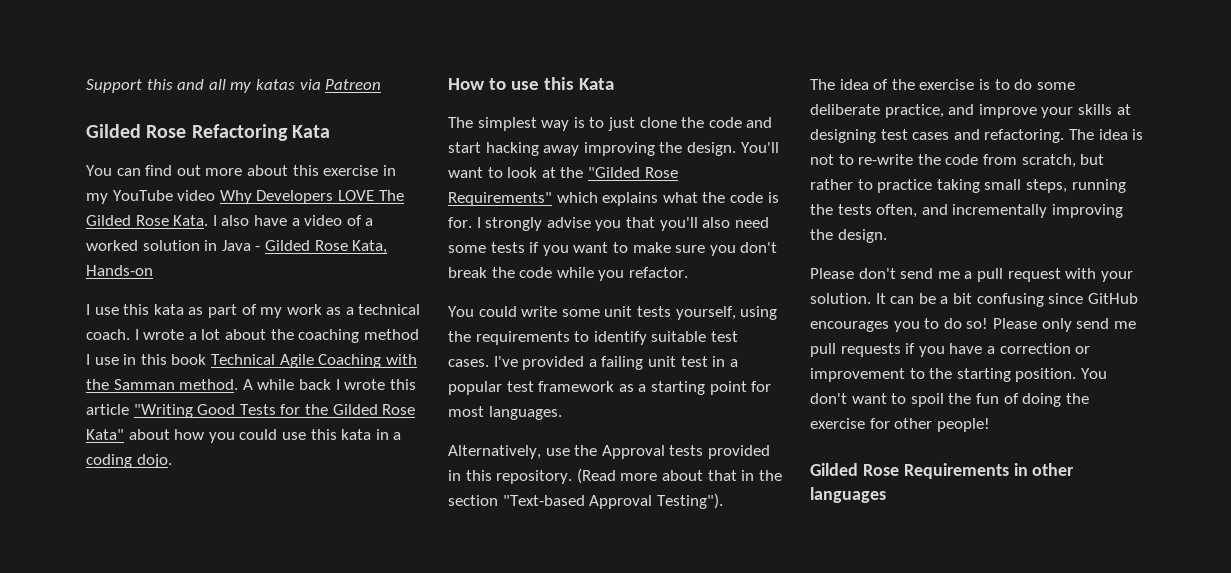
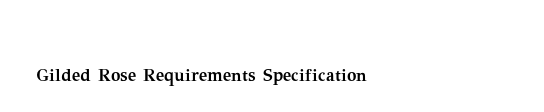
[86,79,382,93] [86,124,330,141] [86,165,396,176] [86,190,404,204] [86,215,374,226] [86,240,388,254] [86,265,153,276] [86,304,421,318] [86,329,419,343] [86,354,417,368] [86,379,416,390] [86,404,416,418] [86,429,402,443] [86,454,172,468] [448,77,614,90] [448,117,773,131] [448,142,779,156] [448,167,678,178] [448,192,779,206] [448,217,769,231] [448,242,778,256] [448,267,688,281] [448,306,778,320] [448,331,738,345] [448,356,738,370] [448,381,772,395] [448,406,562,420] [448,445,770,459] [448,468,782,484] [448,493,723,509] [810,79,1075,90] [810,104,1131,118] [810,129,1144,143] [810,154,1105,168] [810,179,1126,193] [810,204,1123,218] [810,229,887,243] [810,268,1133,282] [810,293,1138,307] [810,318,1136,332] [810,343,1091,357] [810,368,1107,382] [810,393,1089,407] [810,418,990,432] [810,463,1075,479] [810,487,886,503] Support this and all my katas via Patreon // Gilded Rose Refactoring Kata // You can find out more about this exercise in my YouTube video Why Developers LOVE The Gilded Rose Kata. I also have a video of a worked solution in Java - Gilded Rose Kata, Hands-on // I use this kata as part of my work as a technical coach. I wrote a lot about the coaching method I use in this book Technical Agile Coaching with the Samman method. A while back I wrote this article "Writing Good Tests for the Gilded Rose Kata" about how you could use this kata in a coding dojo. // How to use this Kata // The simplest way is to just clone the code and start hacking away improving the design. You'll want to look at the "Gilded Rose Requirements" which explains what the code is for. I strongly advise you that you'll also need some tests if you want to make sure you don't break the code while you refactor. // You could write some unit tests yourself, using the requirements to identify suitable test cases. I've provided a failing unit test in a popular test framework as a starting point for most languages. // Alternatively, use the Approval tests provided in this repository. (Read more about that in the section "Text-based Approval Testing"). // The idea of the exercise is to do some deliberate practice, and improve your skills at designing test cases and refactoring. The idea is not to re-write the code from scratch, but rather to practice taking small steps, running the tests often, and incrementally improving the design. // Please don't send me a pull request with your solution. It can be a bit confusing since GitHub encourages you to do so! Please only send me pull requests if you have a correction or improvement to the starting position. You don't want to spoil the fun of doing the exercise for other people! // Gilded Rose Requirements in other languages -> [36,68,367,86] Gilded Rose Requirements Specification

